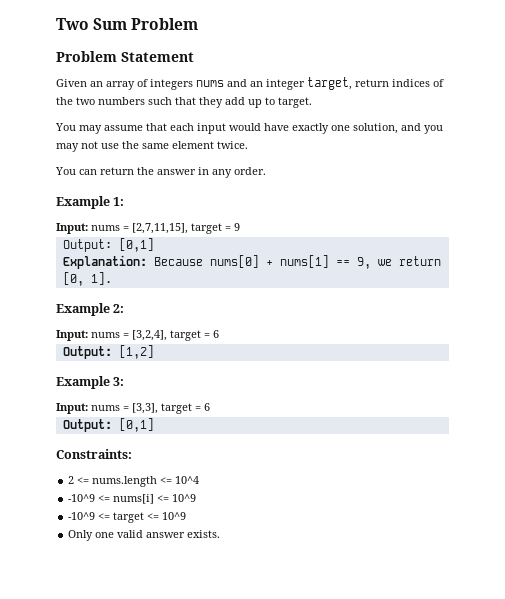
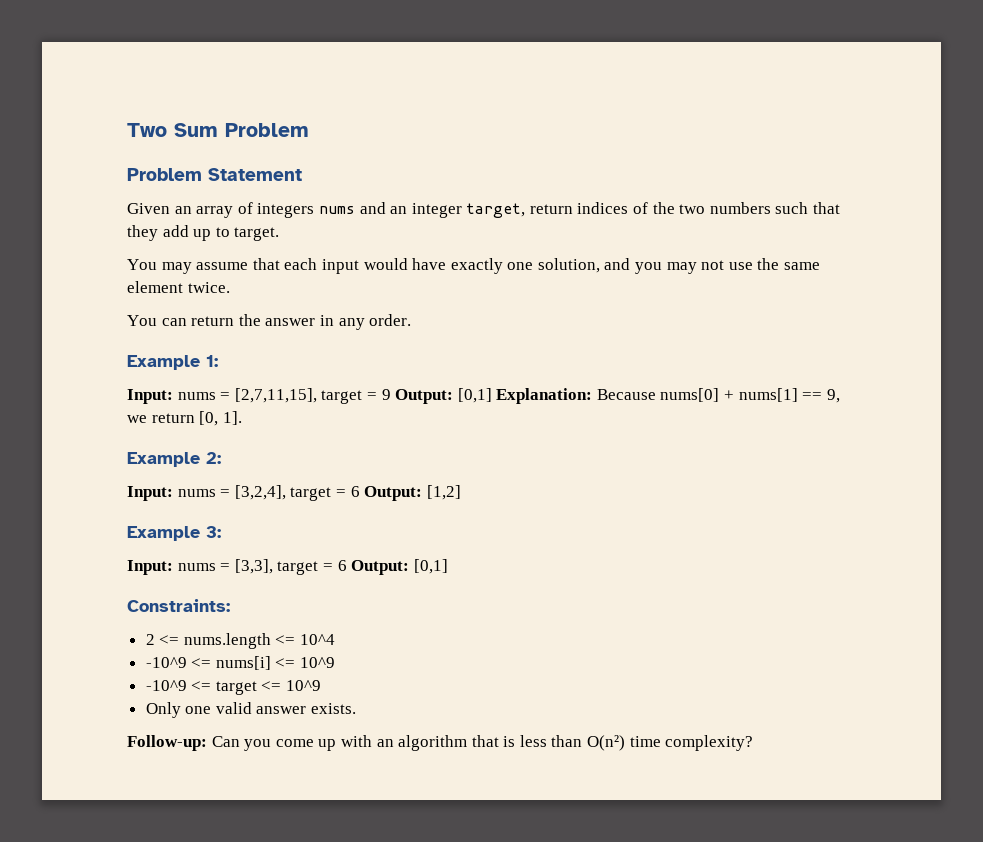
[62,238,154,252] // Output: [0,1] // -> [395,388,492,404] Output: [0,1]
(219, 334) // -> (360, 491) none
(210, 407) // -> (347, 565) none
(221, 534) none -> [127,735,754,751] // Follow-up: Can you come up with an algorithm that is less than O(n²) time complexity?

